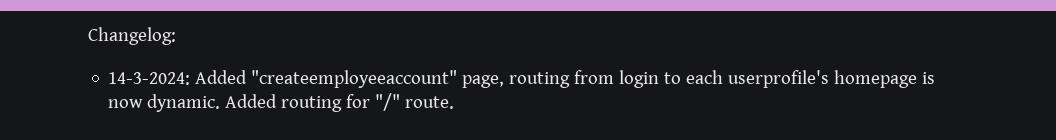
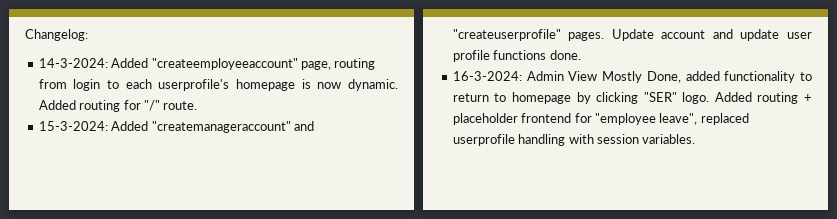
(455, 102) none -> [38,121,314,133] [452,29,812,41] [452,50,581,62] [452,71,812,83] [452,92,812,104] [452,113,749,125] [452,134,696,146] // 15-3-2024: Added "createmanageraccount" and "createuserprofile" pages. Update account and update user profile functions done. // 16-3-2024: Admin View Mostly Done, added functionality to return to homepage by clicking "SER" logo. Added routing + placeholder frontend for "employee leave", replaced userprofile handling with session variables.

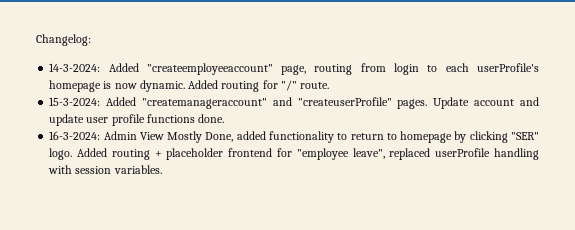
[158,79,230,91] userprofile's -> [477,63,540,72] userProfile's
[452,29,561,41] "createuserprofile" -> [297,97,392,106] "createuserProfile"
[452,134,515,146] userprofile -> [435,148,491,157] userProfile

